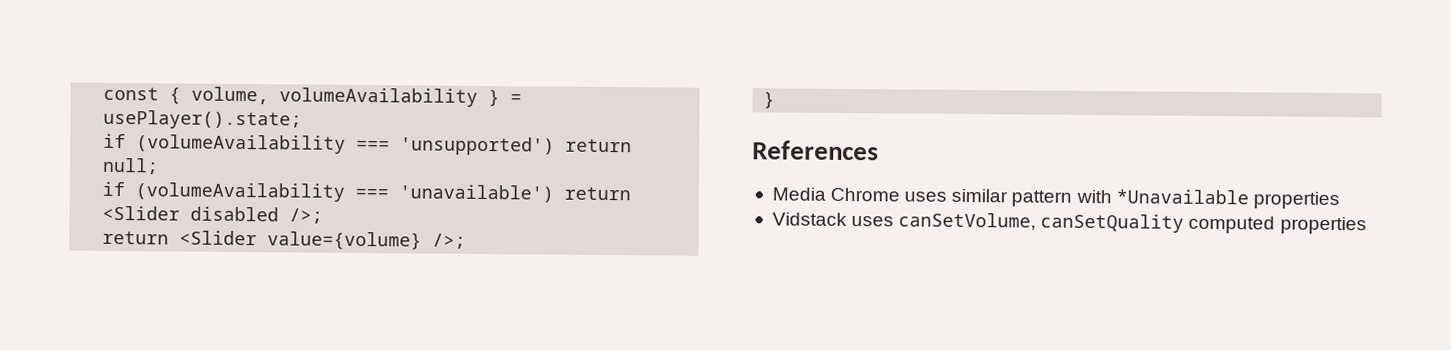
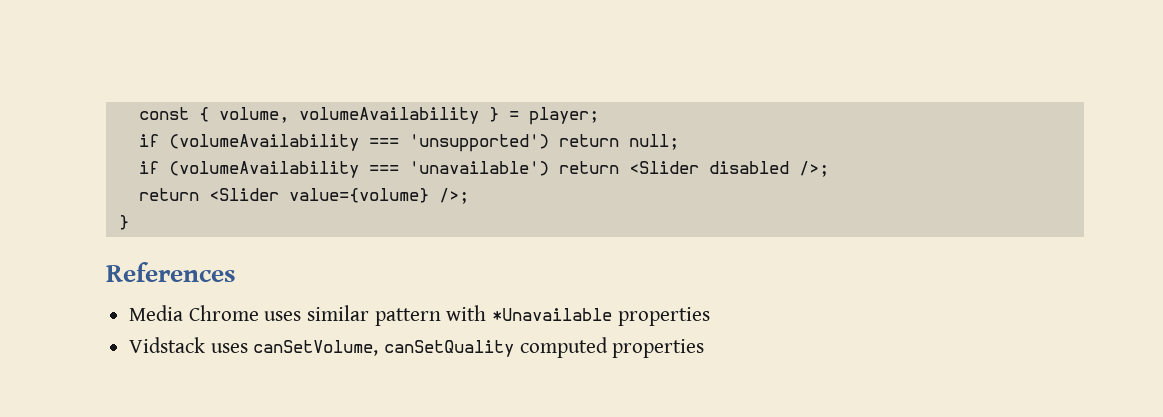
[103,109,303,130] usePlayer().state; -> [528,107,599,125] player;

